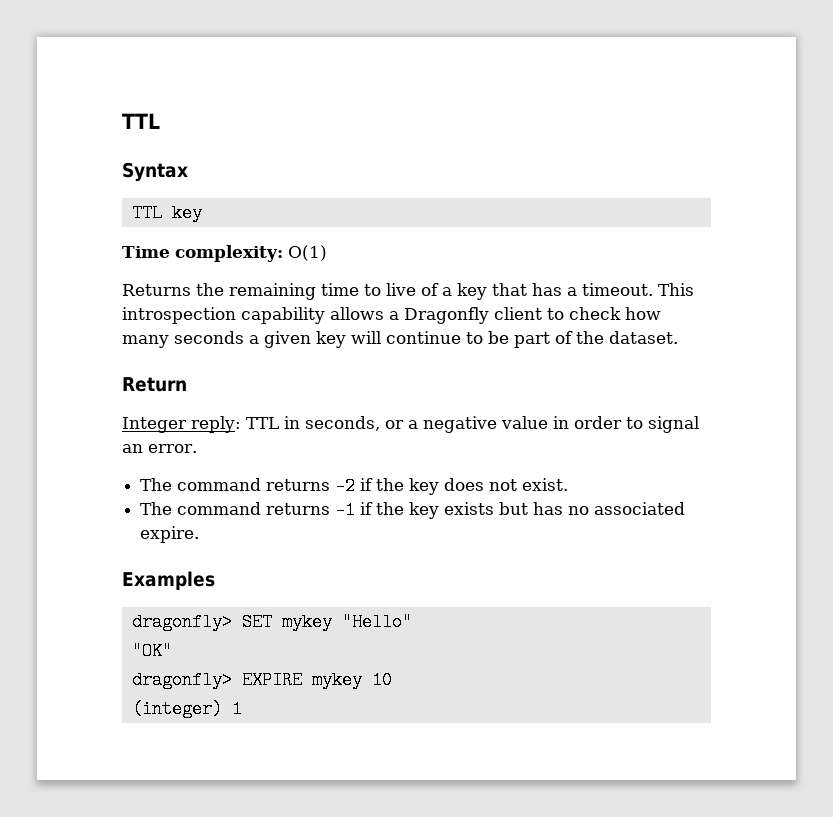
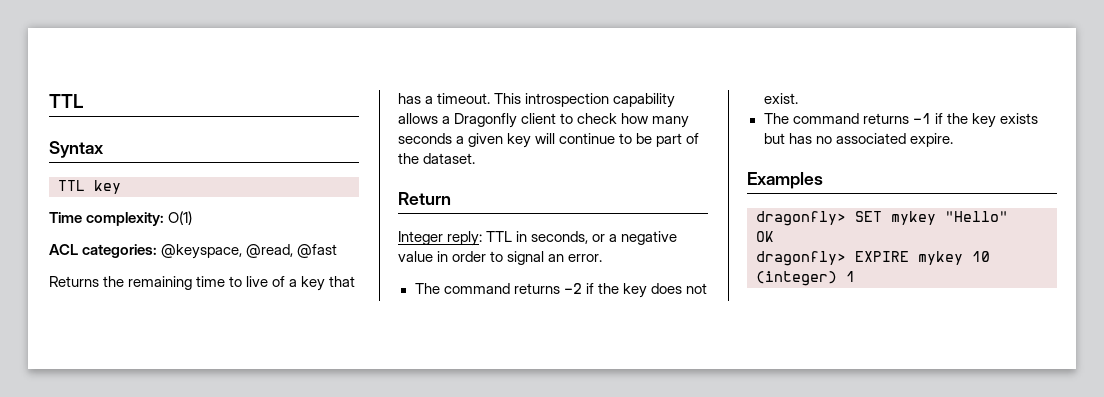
(327, 253) none -> [49,244,338,259] // ACL categories: @keyspace, @read, @fast
[131,642,172,660] "OK" -> [756,231,774,242] OK

